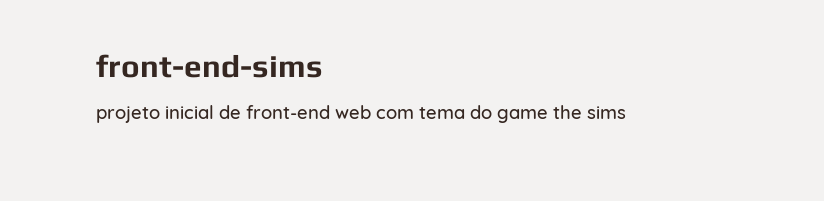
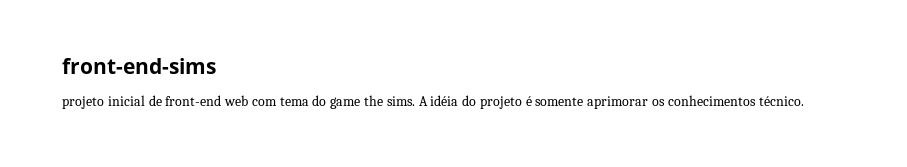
[587,106,626,119] sims -> [386,95,804,109] sims. A idéia do projeto é somente aprimorar os conhecimentos técnico.

